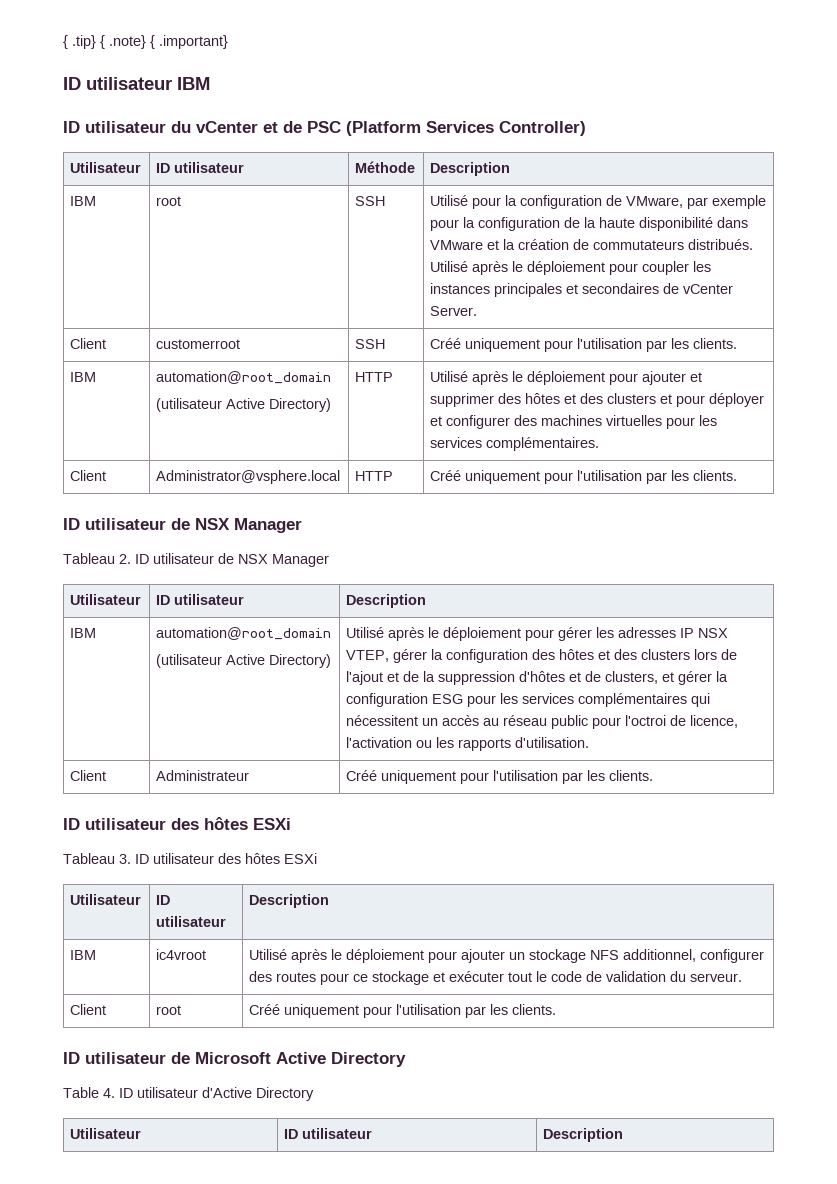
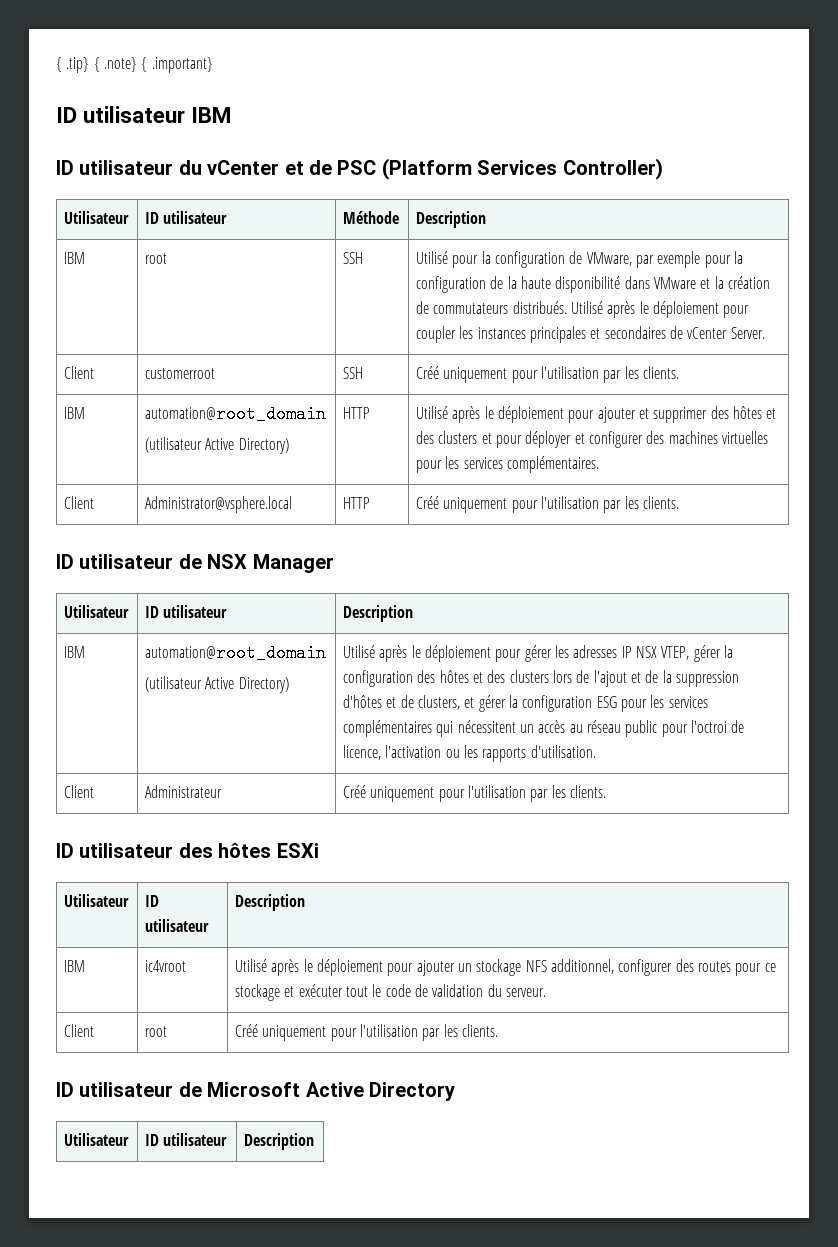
[63,553,329,567] // Tableau 2. ID utilisateur de NSX Manager -> (334, 563) none
[63,853,317,864] // Tableau 3. ID utilisateur des hôtes ESXi -> (319, 850) none
[63,1087,314,1101] // Table 4. ID utilisateur d'Active Directory -> (455, 1091) none

